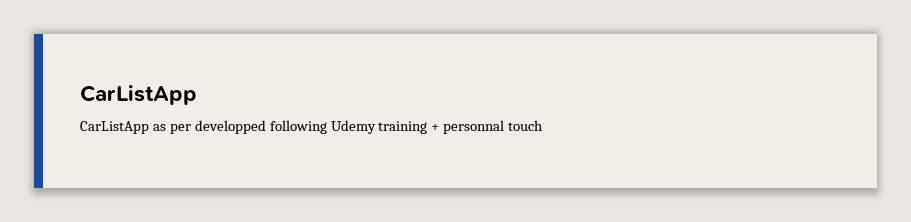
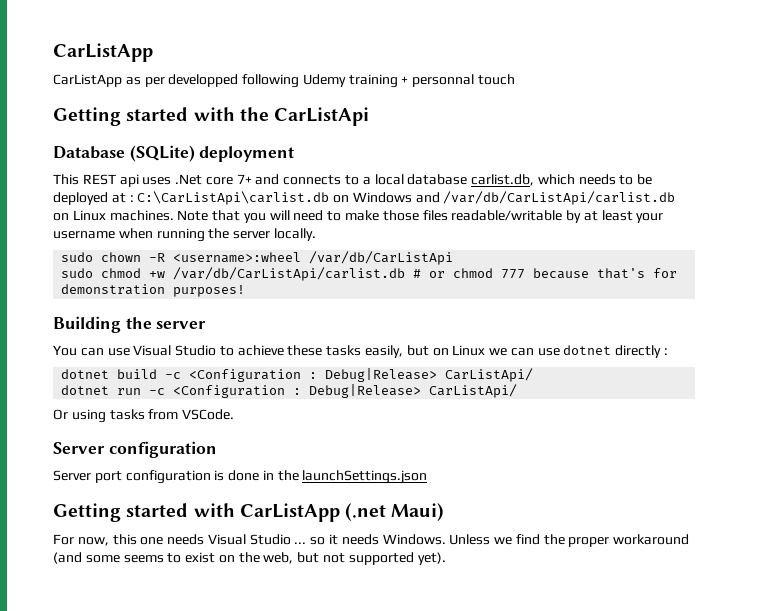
(544, 125) none -> [53,107,370,126] [53,145,295,162] [53,174,653,187] [53,191,676,205] [53,210,664,223] [53,228,316,242] [61,251,454,265] [61,267,678,281] [61,284,246,297] [53,316,207,333] [53,345,669,358] [61,368,534,382] [61,384,518,398] [53,409,235,423] [53,441,217,458] [53,470,428,484] [53,503,445,522] [53,534,690,547] [53,552,446,565] // Getting started with the CarListApi // Database (SQLite) deployment // This REST api uses .Net core 7+ and connects to a local database carlist.db, which needs to be deployed at : C:\CarListApi\carlist.db on Windows and /var/db/CarListApi/carlist.db on Linux machines. Note that you will need to make those files readable/writable by at least your username when running the server locally. // sudo chown -R <username>:wheel /var/db/CarListApi // sudo chmod +w /var/db/CarListApi/carlist.db # or chmod 777 because that's for demonstration purposes! // Building the server // You can use Visual Studio to achieve these tasks easily, but on Linux we can use dotnet directly : // dotnet build -c <Configuration : Debug|Release> CarListApi/ // dotnet run -c <Configuration : Debug|Release> CarListApi/ // Or using tasks from VSCode. // Server configuration // Server port configuration is done in the launchSettings.json // Getting started with CarListApp (.net Maui) // For now, this one needs Visual Studio ... so it needs Windows. Unless we find the proper workaround (and some seems to exist on the web, but not supported yet).

